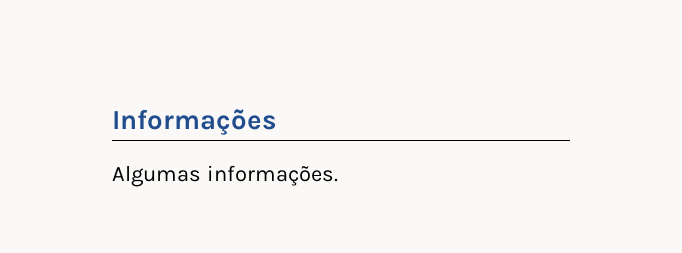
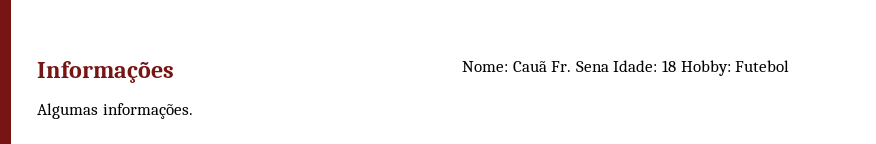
(338, 175) none -> [462,60,790,76] // Nome: Cauã Fr. Sena Idade: 18 Hobby: Futebol

